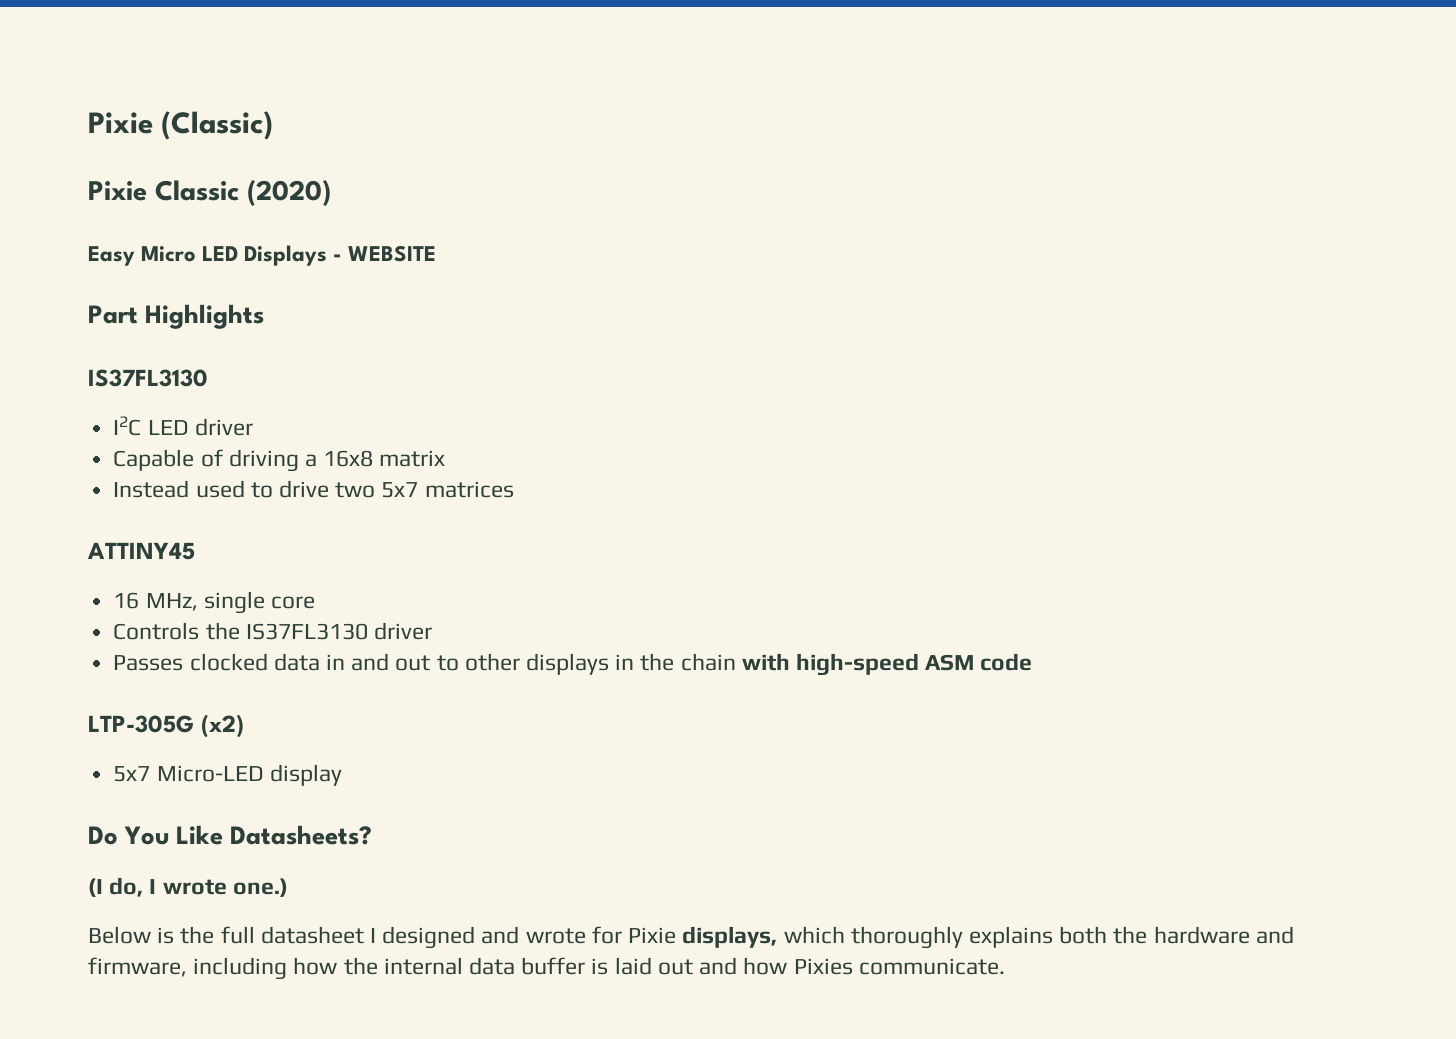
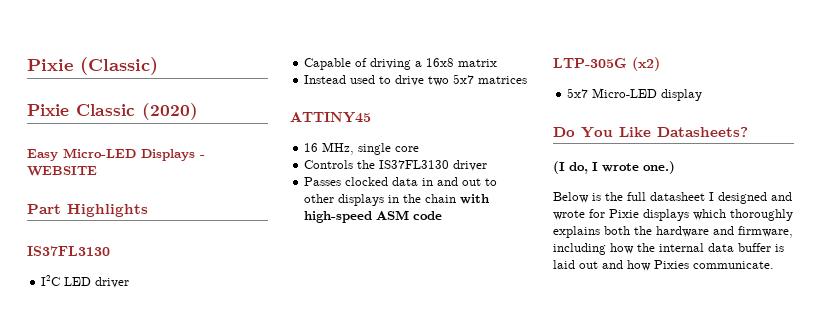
[141,246,239,262] Micro LED -> [63,148,136,158] Micro-LED
[682,926,778,948] displays, -> [643,209,689,221] displays

